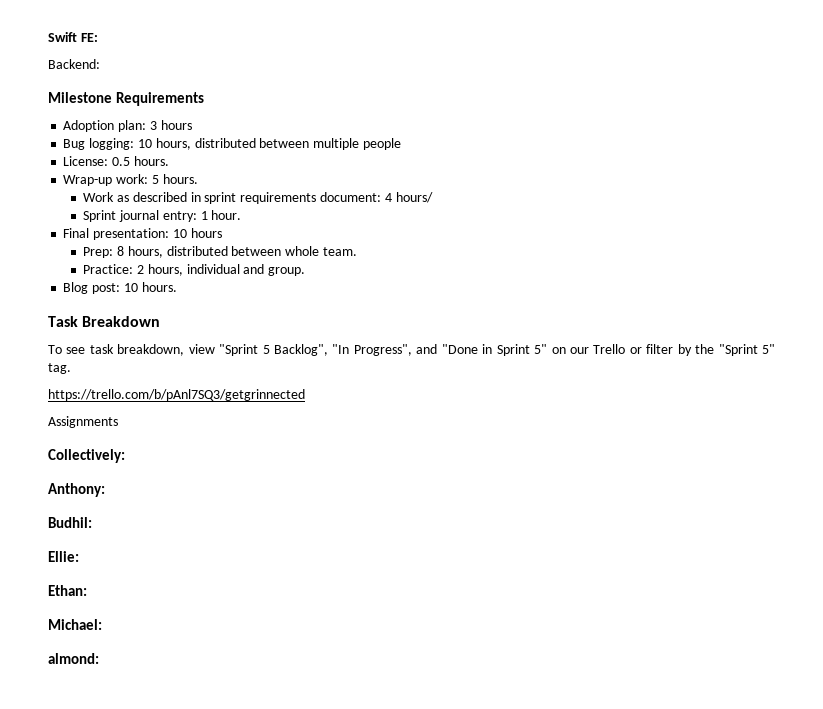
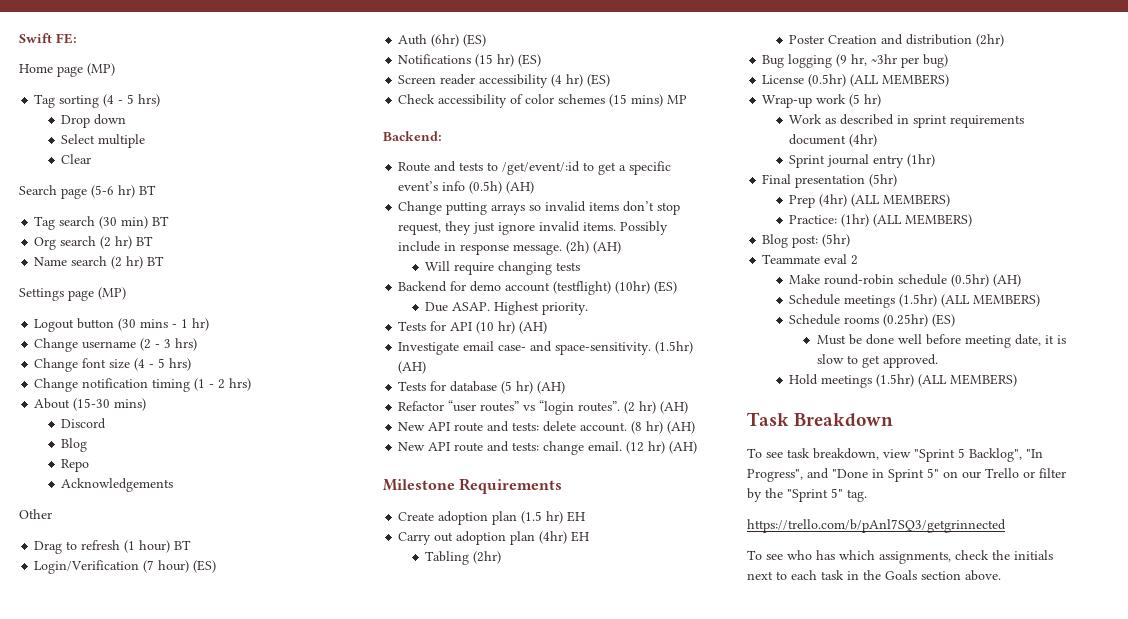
[48,59,100,69] [48,92,204,106] [63,120,192,132] [63,138,401,150] [63,156,169,166] [63,174,198,186] Backend: // Milestone Requirements // Adoption plan: 3 hours // Bug logging: 10 hours, distributed between multiple people // License: 0.5 hours. // Wrap-up work: 5 hours. -> [19,63,115,77] [34,94,161,108] [61,114,127,128] [61,134,146,148] [61,154,92,164] [19,185,156,199] [34,216,170,230] [34,236,154,250] [34,256,165,269] [19,287,126,301] [34,318,210,332] [34,338,198,352] [34,358,192,372] [34,378,252,392] [34,398,147,411] [61,418,107,429] [61,438,88,452] [61,459,90,472] [61,478,174,492] [19,509,52,519] [34,540,192,554] [34,560,217,574] [398,34,487,47] [398,54,542,67] [398,74,611,88] [398,94,688,108] [383,131,442,141] [398,161,672,175] [398,181,535,194] [398,201,681,215] [398,221,669,235] [398,241,622,255] [425,261,581,275] [398,281,678,295] [425,301,589,315] [398,321,548,334] [398,341,694,355] [398,361,427,374] [398,381,566,394] [398,400,689,415] [398,421,696,434] [398,441,698,455] [383,478,563,494] [398,511,586,525] [398,531,590,545] [425,551,502,565] [789,34,1005,47] [762,54,949,68] [762,74,950,87] [762,94,882,108] Home page (MP) // Tag sorting (4 - 5 hrs) // Drop down // Select multiple // Clear // Search page (5-6 hr) BT // Tag search (30 min) BT // Org search (2 hr) BT // Name search (2 hr) BT // Settings page (MP) // Logout button (30 mins - 1 hr) // Change username (2 - 3 hrs) // Change font size (4 - 5 hrs) // Change notification timing (1 - 2 hrs) // About (15-30 mins) // Discord // Blog // Repo // Acknowledgements // Other // Drag to refresh (1 hour) BT // Login/Verification (7 hour) (ES) // Auth (6hr) (ES) // Notifications (15 hr) (ES) // Screen reader accessibility (4 hr) (ES) // Check accessibility of color schemes (15 mins) MP // Backend: // Route and tests to /get/event/:id to get a specific event’s info (0.5h) (AH) // Change putting arrays so invalid items don’t stop request, they just ignore invalid items. Possibly include in response message. (2h) (AH) // Will require changing tests // Backend for demo account (testflight) (10hr) (ES) // Due ASAP. Highest priority. // Tests for API (10 hr) (AH) // Investigate email case- and space-sensitivity. (1.5hr) (AH) // Tests for database (5 hr) (AH) // Refactor “user routes” vs “login routes”. (2 hr) (AH) // New API route and tests: delete account. (8 hr) (AH) // New API route and tests: change email. (12 hr) (AH) // Milestone Requirements // Create adoption plan (1.5 hr) EH // Carry out adoption plan (4hr) EH // Tabling (2hr) // Poster Creation and distribution (2hr) // Bug logging (9 hr, ~3hr per bug) // License (0.5hr) (ALL MEMBERS) // Wrap-up work (5 hr)
[320,192,433,203] document: 4 hours/ -> [789,134,878,147] document (4hr)
[162,210,242,222] [63,228,222,240] [83,246,358,258] [83,264,306,276] [63,282,177,294] entry: 1 hour. // Final presentation: 10 hours // Prep: 8 hours, distributed between whole team. // Practice: 2 hours, individual and group. // Blog post: 10 hours. -> [873,154,936,168] [762,174,898,188] [789,194,951,208] [789,214,973,227] [762,234,851,248] [762,254,859,265] [789,274,1022,287] [789,294,1041,308] [789,314,956,327] [816,334,1066,348] [816,354,938,368] [789,374,1018,388] entry (1hr) // Final presentation (5hr) // Prep (4hr) (ALL MEMBERS) // Practice: (1hr) (ALL MEMBERS) // Blog post: (5hr) // Teammate eval 2 // Make round-robin schedule (0.5hr) (AH) // Schedule meetings (1.5hr) (ALL MEMBERS) // Schedule rooms (0.25hr) (ES) // Must be done well before meeting date, it is slow to get approved. // Hold meetings (1.5hr) (ALL MEMBERS)
[48,416,118,428] [48,449,125,463] [48,483,105,497] [48,517,92,528] [48,551,79,562] [48,585,87,596] [48,619,102,630] [48,653,99,664] Assignments // Collectively: // Anthony: // Budhil: // Ellie: // Ethan: // Michael: // almond: -> [747,550,1053,564] [747,570,1001,581] To see who has which assignments, check the initials next to each task in the Goals section above.

